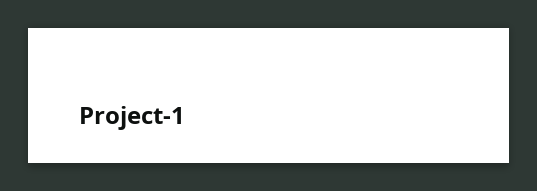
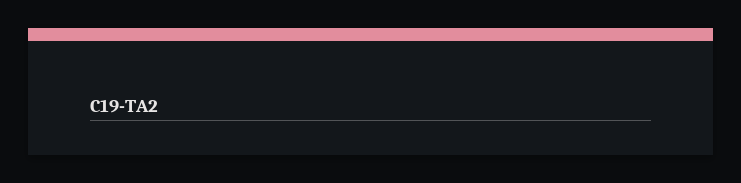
[79,106,185,130] Project-1 -> [90,99,158,113] C19-TA2

